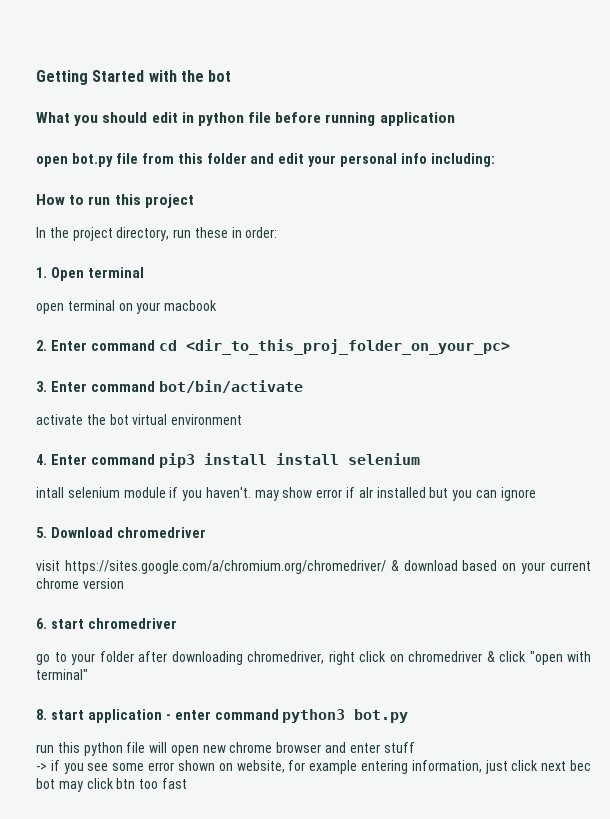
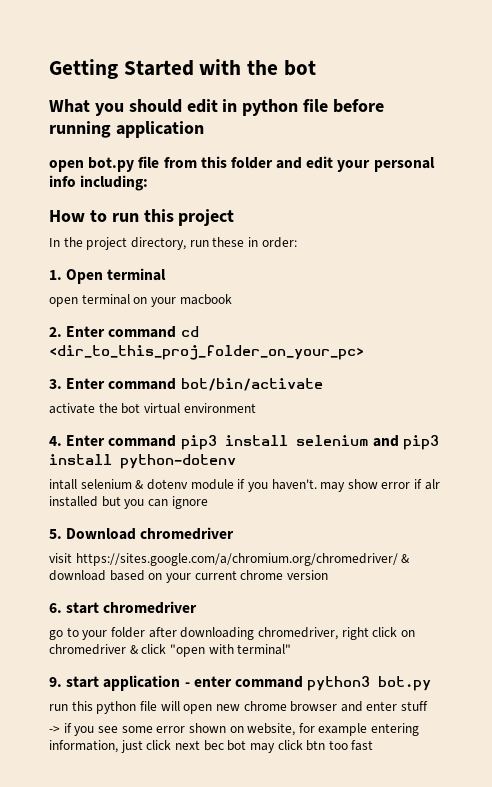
[275,453,420,465] install selenium -> [295,435,439,450] [49,454,236,469] selenium and pip3 install python-dotenv
(120, 492) none -> [135,479,188,490] & dotenv
[36,709,47,720] 8. -> [49,677,62,687] 9.

